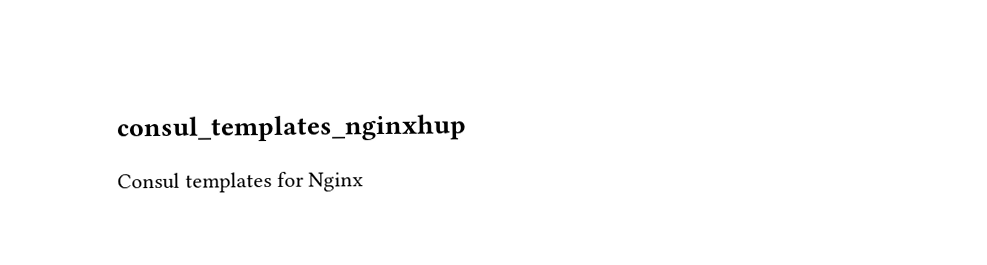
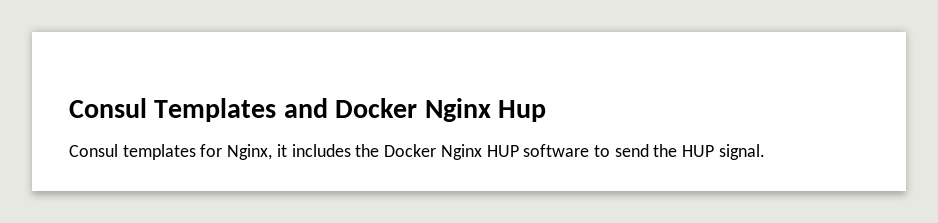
[116,114,467,143] [117,171,365,193] consul_templates_nginxhup // Consul templates for Nginx -> [69,98,547,122] [69,144,765,160] Consul Templates and Docker Nginx Hup // Consul templates for Nginx, it includes the Docker Nginx HUP software to send the HUP signal.

